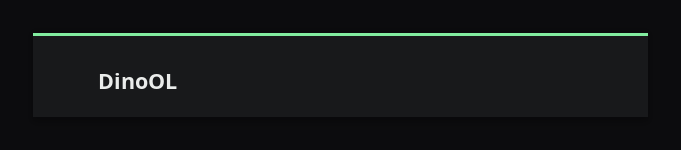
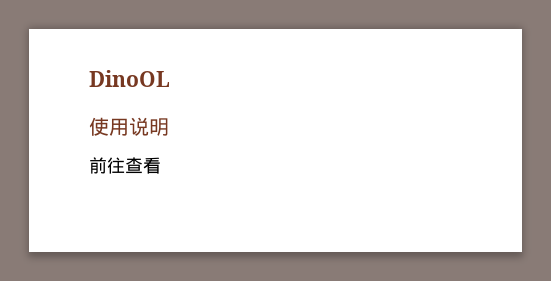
(177, 81) none -> [89,117,169,136] [89,157,161,174] // 使用说明 // 前往查看

